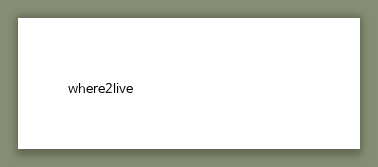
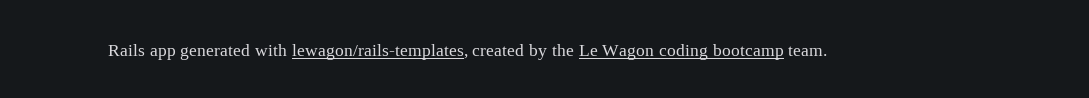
[68,83,133,93] where2live -> [107,44,828,60] Rails app generated with lewagon/rails-templates, created by the Le Wagon coding bootcamp team.

